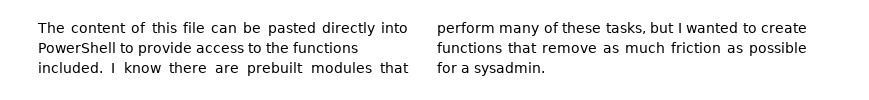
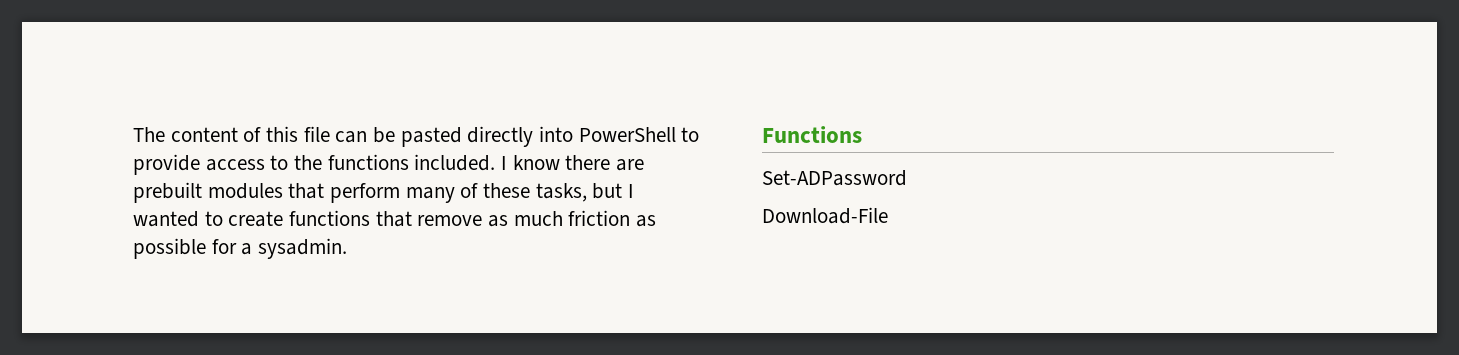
(545, 69) none -> [762,126,862,143] [762,170,907,186] [762,207,888,224] // Functions // Set-ADPassword // Download-File

